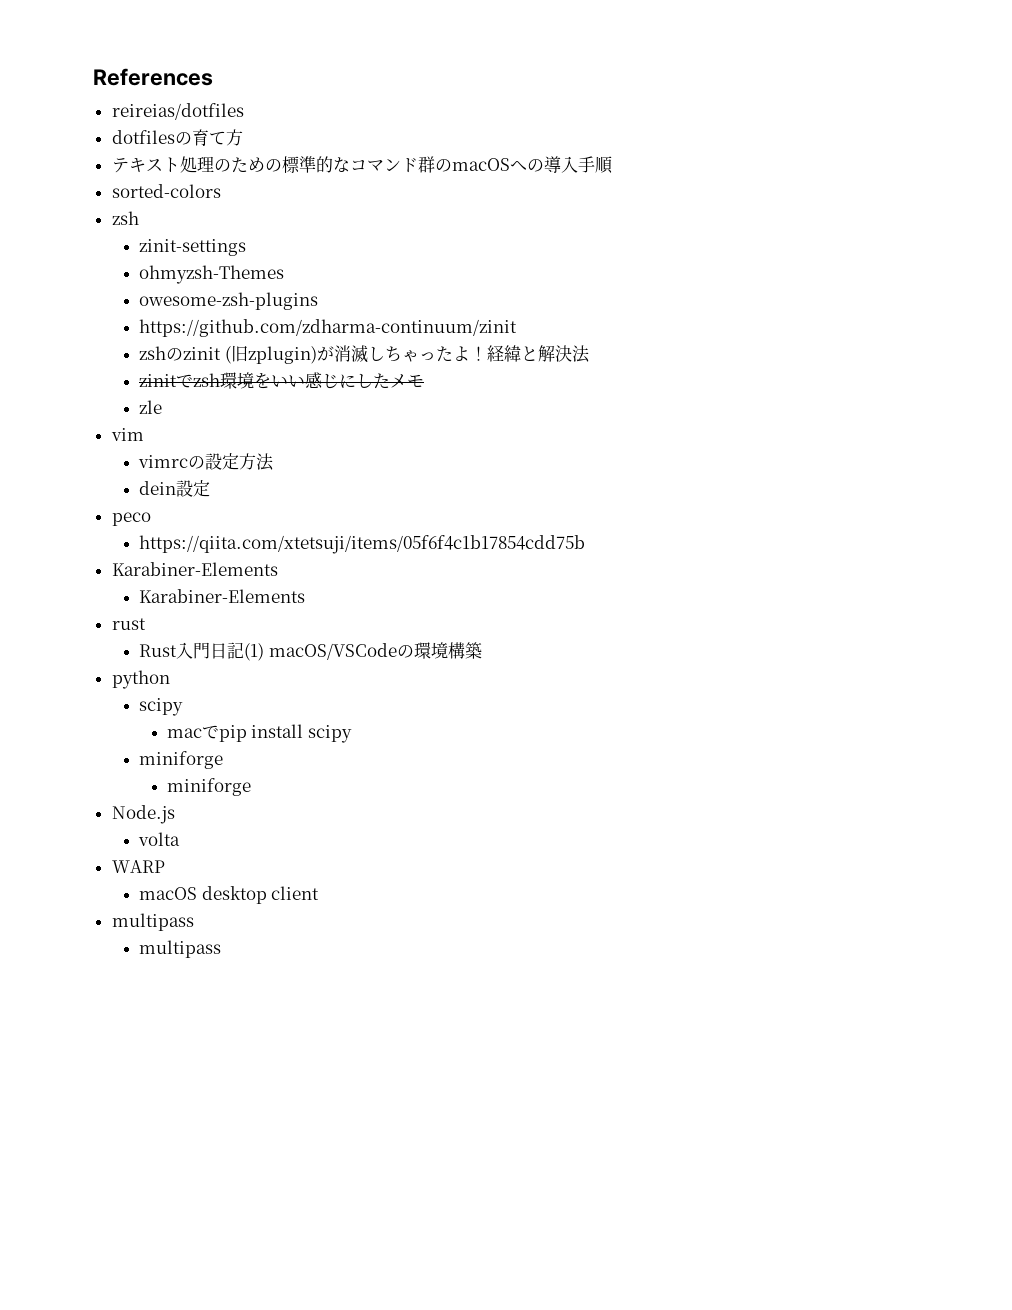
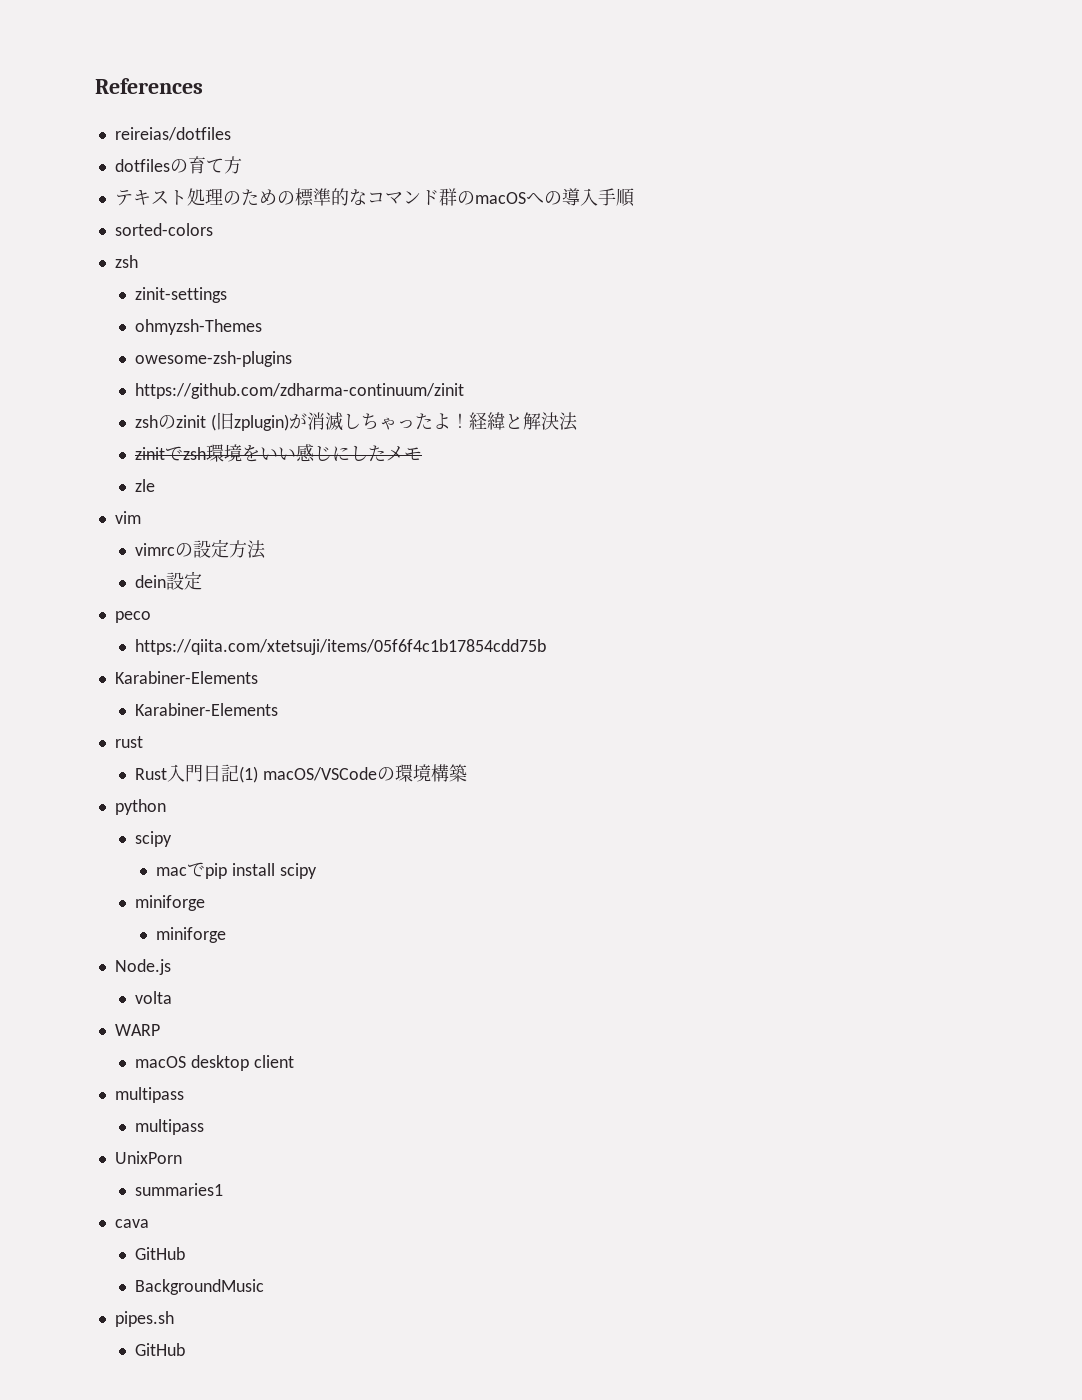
(222, 949) none -> [114,1151,182,1164] [135,1183,224,1196] [114,1219,149,1228] [135,1247,186,1260] [135,1279,265,1295] [114,1311,174,1327] [135,1343,186,1356] // UnixPorn // summaries1 // cava // GitHub // BackgroundMusic // pipes.sh // GitHub

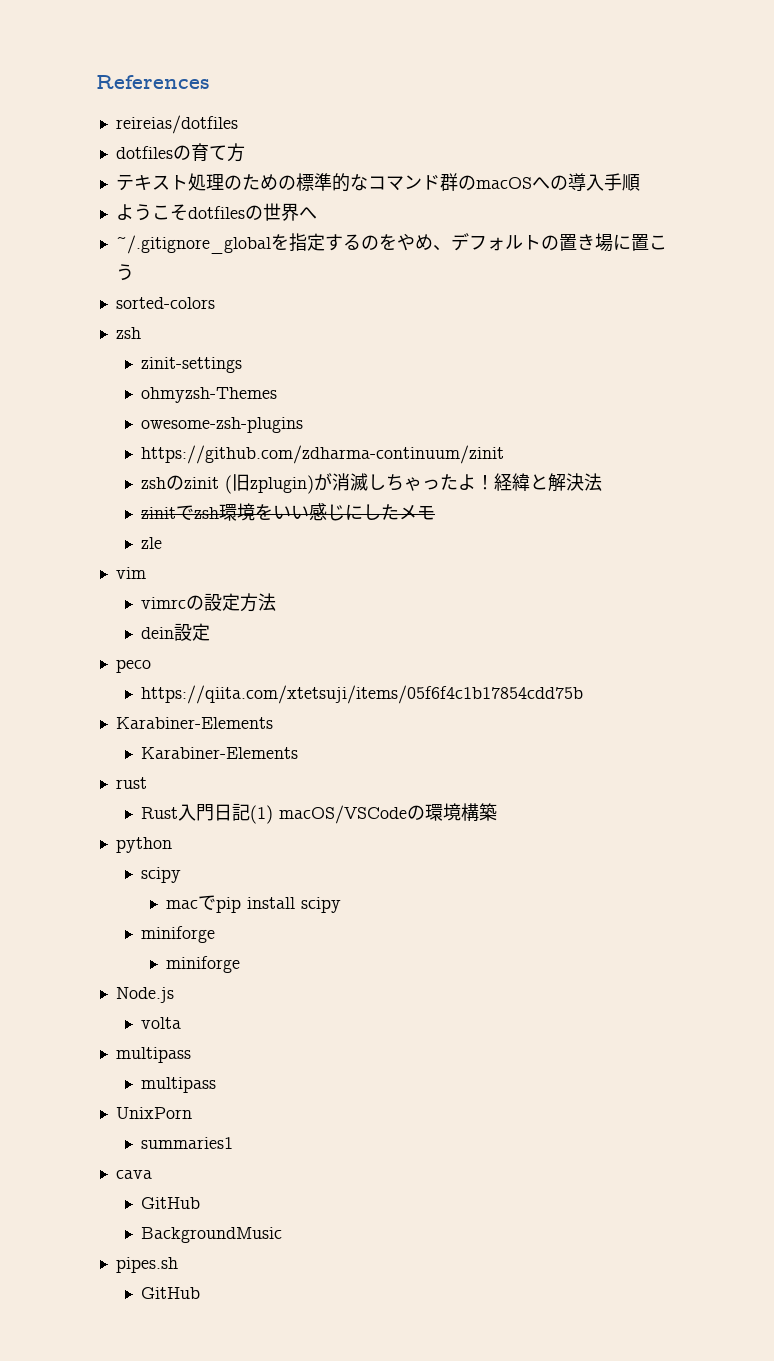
(635, 197) none -> [115,203,317,221] [115,233,667,254] [115,264,134,281] // ようこそdotfilesの世界へ // ~/.gitignore_globalを指定するのをやめ、デフォルトの置き場に置こう
[114,1024,160,1036] [135,1055,295,1071] // WARP // macOS desktop client -> (181, 1023) none

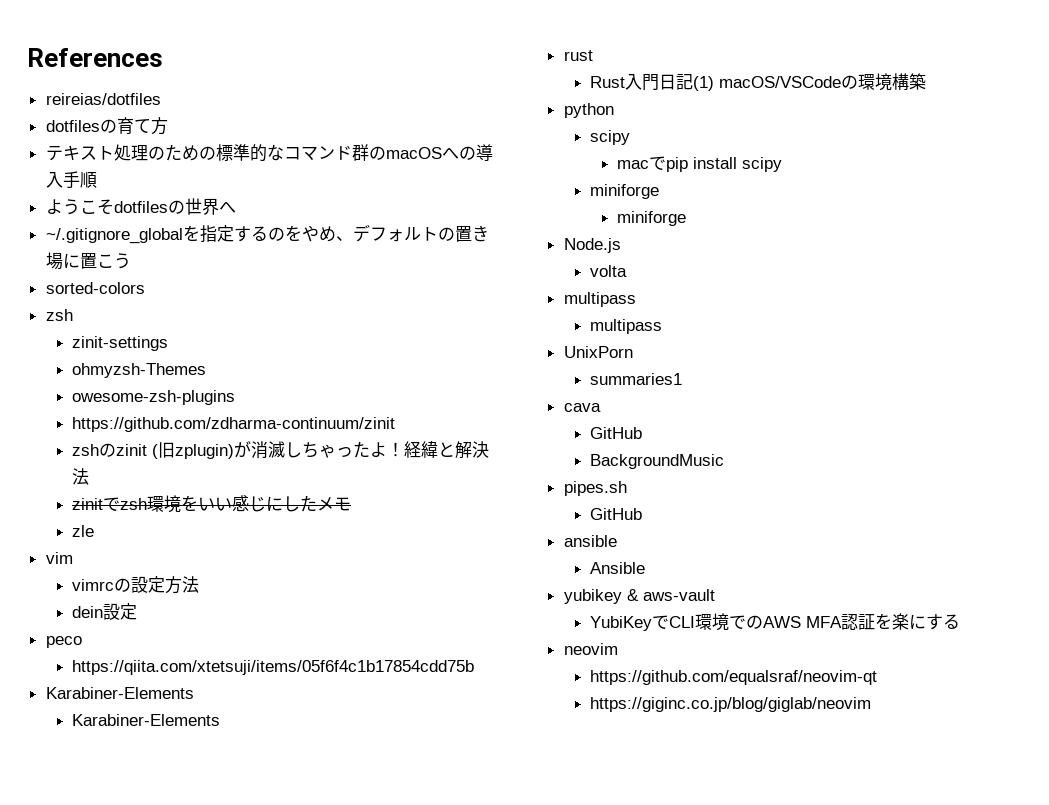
(200, 1293) none -> [563,535,617,547] [590,562,646,574] [563,589,715,604] [590,613,961,631] [563,643,618,655] [590,670,878,685] [590,697,872,712] // ansible // Ansible // yubikey & aws-vault // YubiKeyでCLI環境でのAWS MFA認証を楽にする // neovim // https://github.com/equalsraf/neovim-qt // https://giginc.co.jp/blog/giglab/neovim

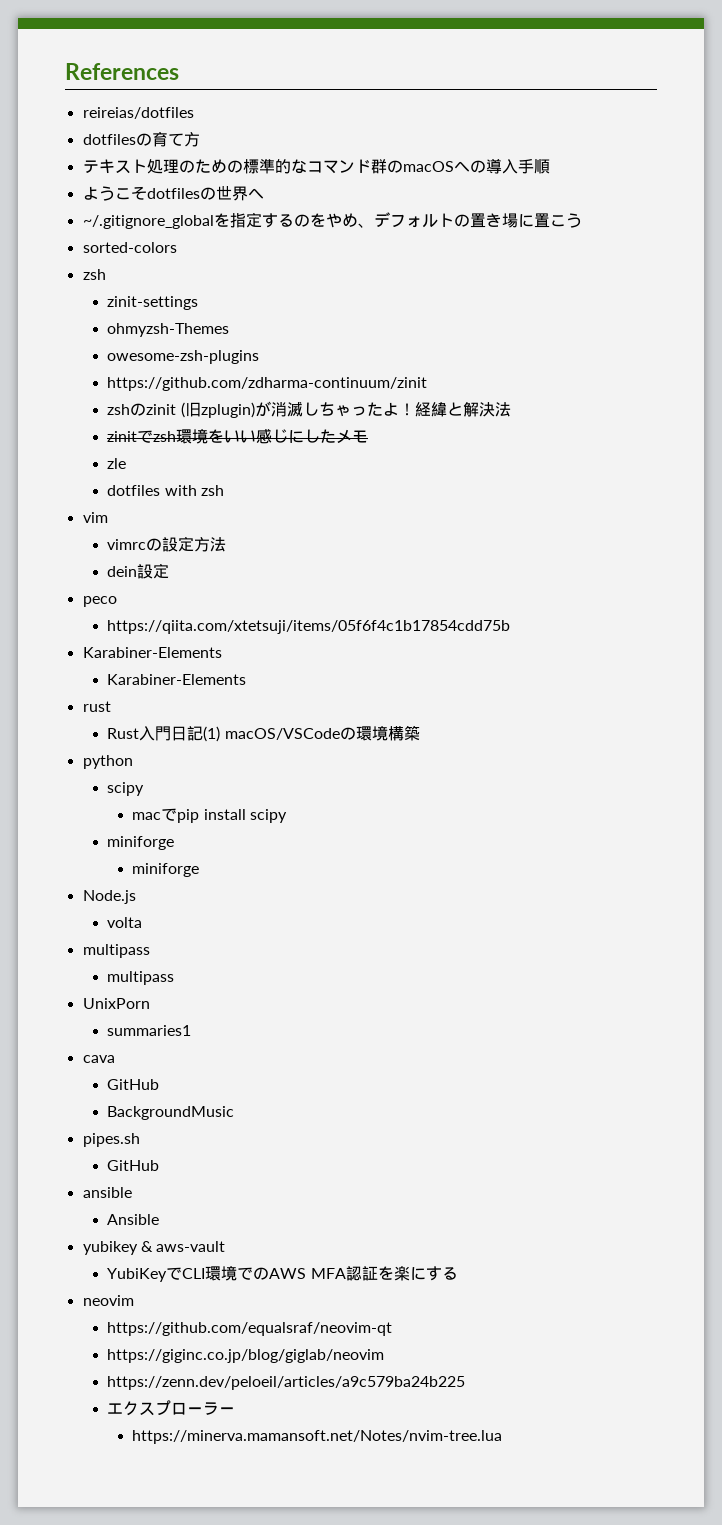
(95, 531) none -> [107,485,225,496] // dotfiles with zsh
(872, 704) none -> [107,1376,466,1390] [107,1400,236,1416] [132,1430,503,1444] // https://zenn.dev/peloeil/articles/a9c579ba24b225 // エクスプローラー // https://minerva.mamansoft.net/Notes/nvim-tree.lua

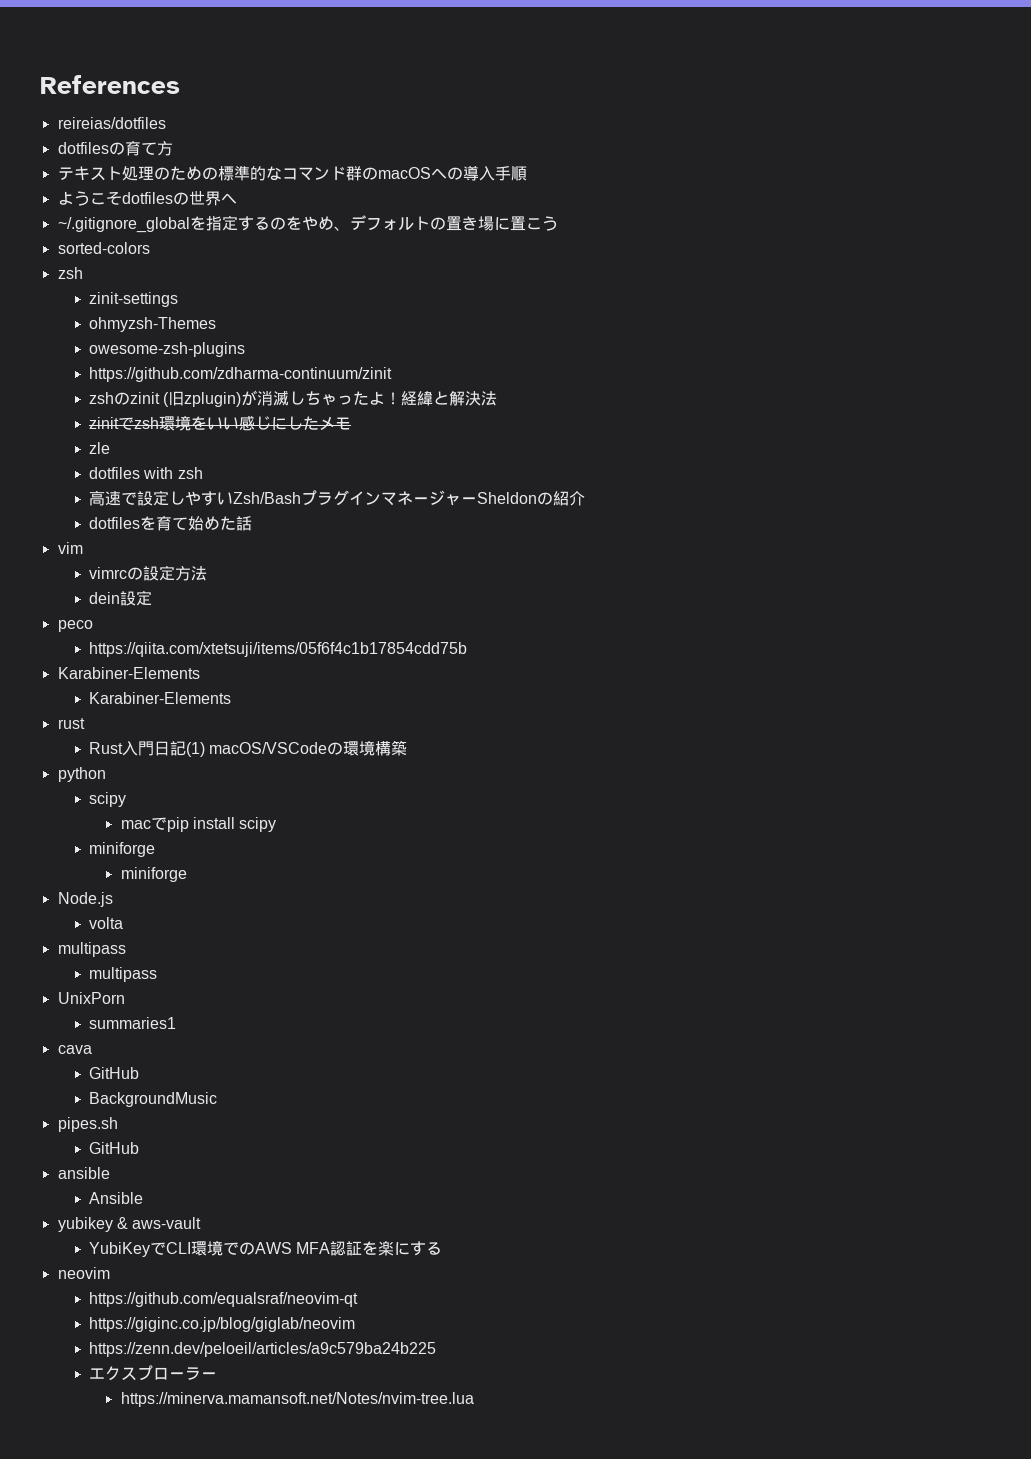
(225, 490) none -> [89,490,586,506] [89,515,253,531] // 高速で設定しやすいZsh/BashプラグインマネージャーSheldonの紹介 // dotfilesを育て始めた話

